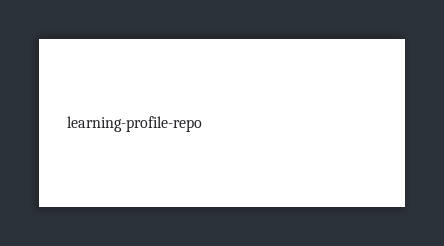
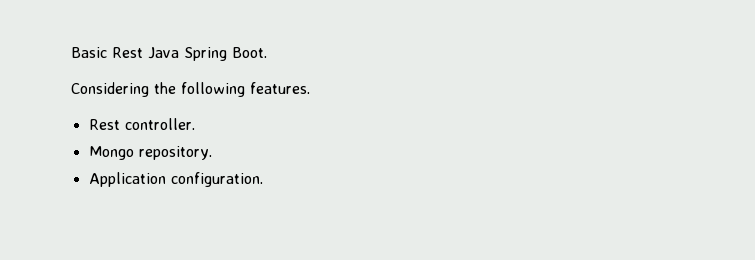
[67,116,202,132] learning-profile-repo -> [71,47,267,61] [71,82,310,97] [88,118,195,130] [88,146,212,160] [88,172,263,187] Basic Rest Java Spring Boot. // Considering the following features. // Rest controller. // Mongo repository. // Application configuration.

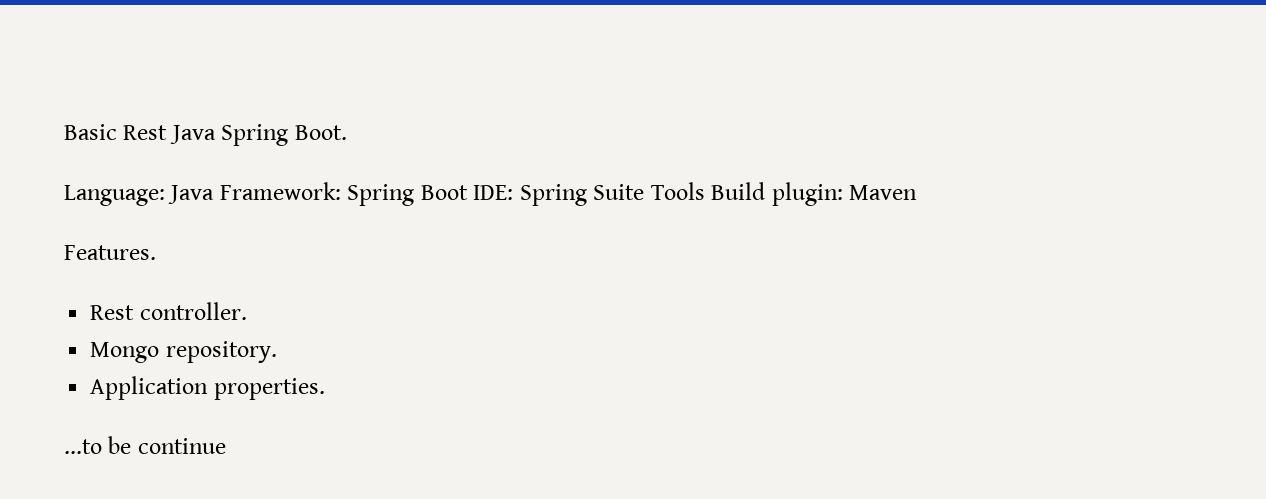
[71,82,310,97] Considering the following features. -> [64,182,918,206] [64,245,156,260] Language: Java Framework: Spring Boot IDE: Spring Suite Tools Build plugin: Maven // Features.
[170,172,263,187] configuration. -> [213,378,325,400] [64,436,226,454] properties. // ...to be continue

